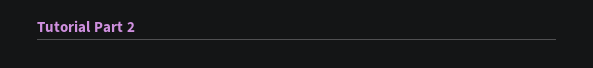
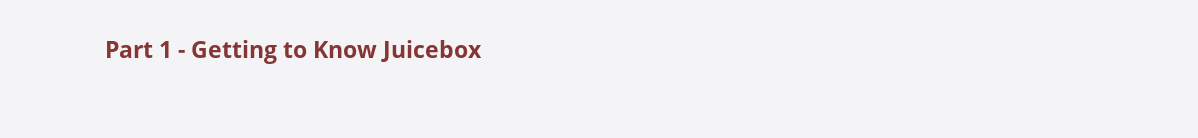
[37,20,136,33] Tutorial Part 2 -> [105,40,483,64] Part 1 - Getting to Know Juicebox

